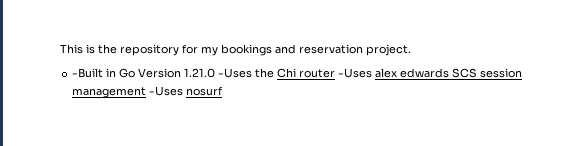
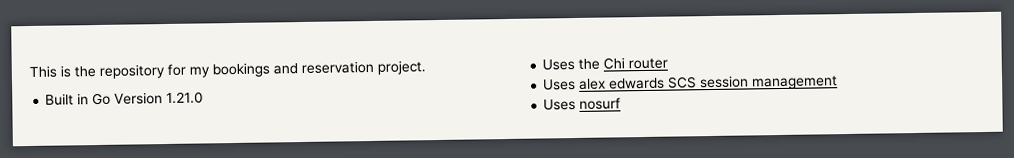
[72,68,104,78] -Built -> [45,93,75,106] Built
[218,68,253,78] -Uses -> [542,58,576,71] // Uses
[338,68,373,78] -Uses -> [543,78,577,91] // Uses
[149,86,184,96] -Uses -> [543,98,577,111] // Uses

